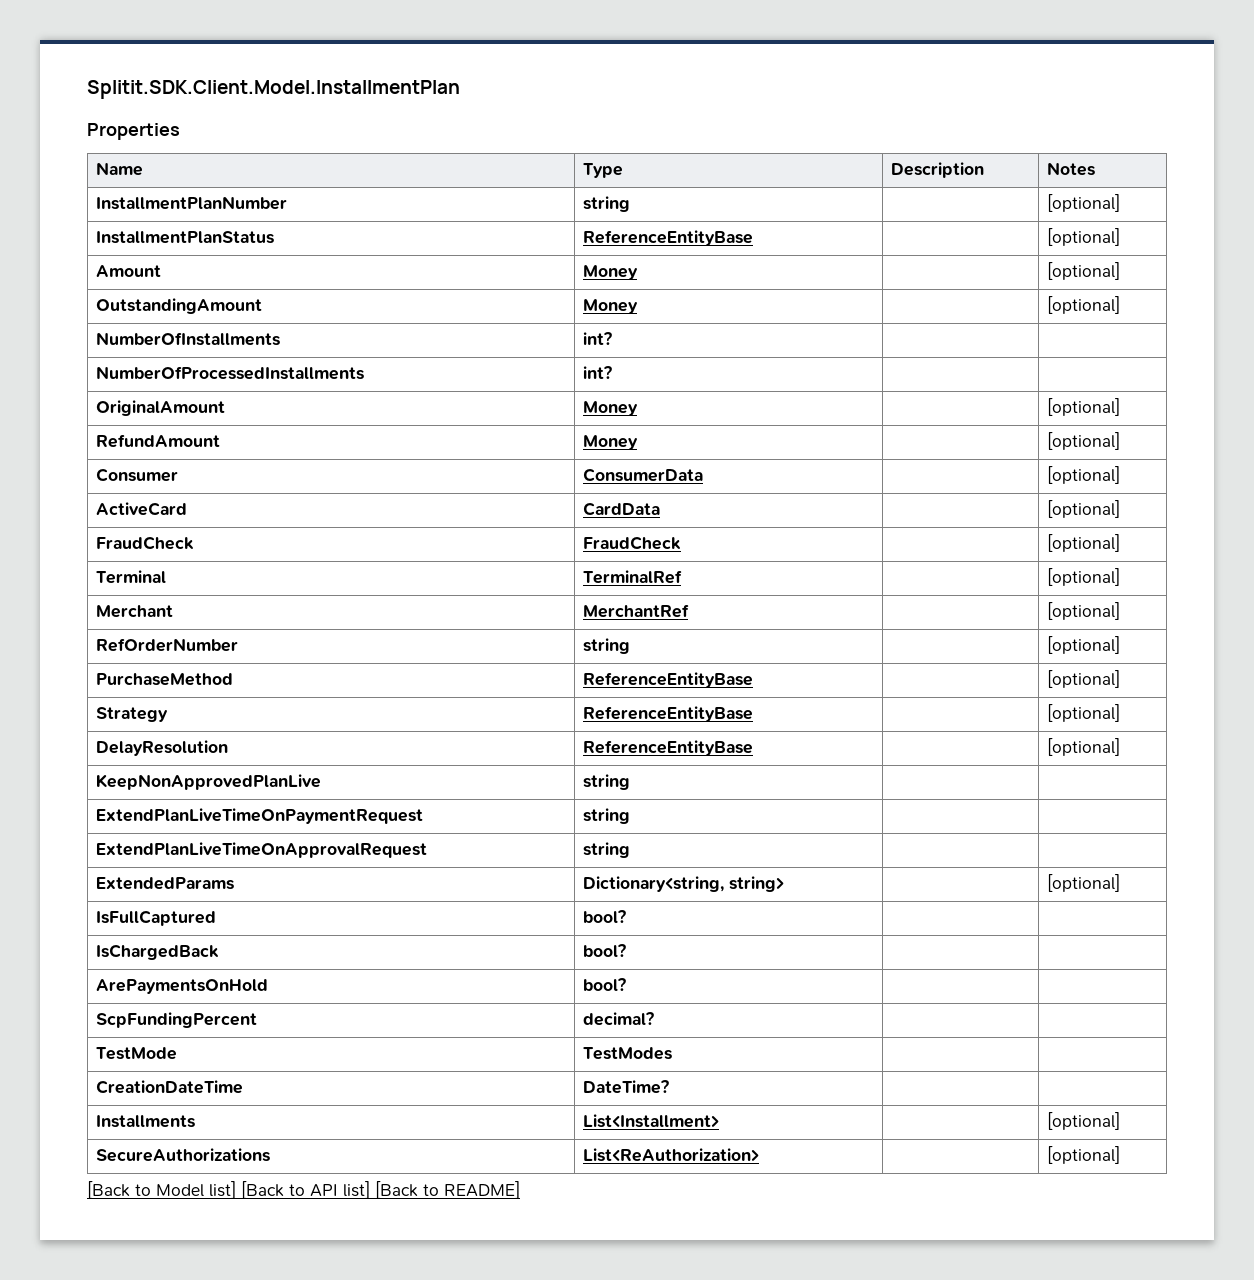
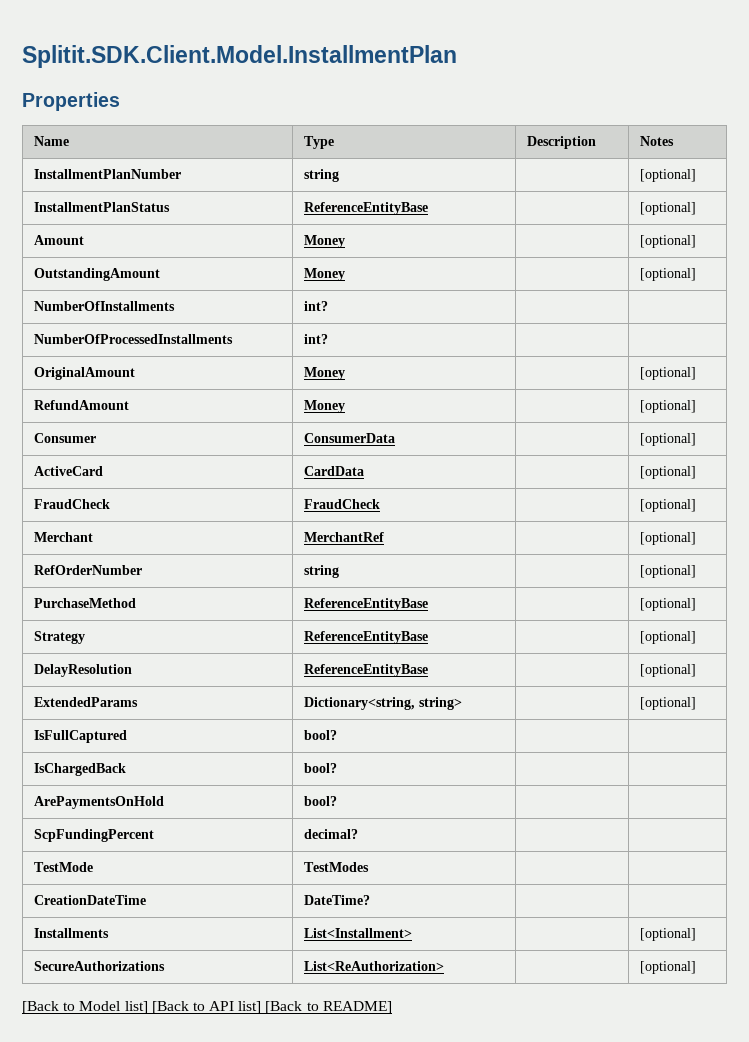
[95,570,166,584] [582,570,682,584] [1046,568,1120,586] // Terminal | TerminalRef | | [optional] -> (696, 505) none
[95,774,321,790] [582,774,630,790] [95,808,423,824] [582,808,630,824] [95,842,427,858] [582,842,630,858] // KeepNonApprovedPlanLive | string | | // ExtendPlanLiveTimeOnPaymentRequest | string | | // ExtendPlanLiveTimeOnApprovalRequest | string | | -> (696, 670) none

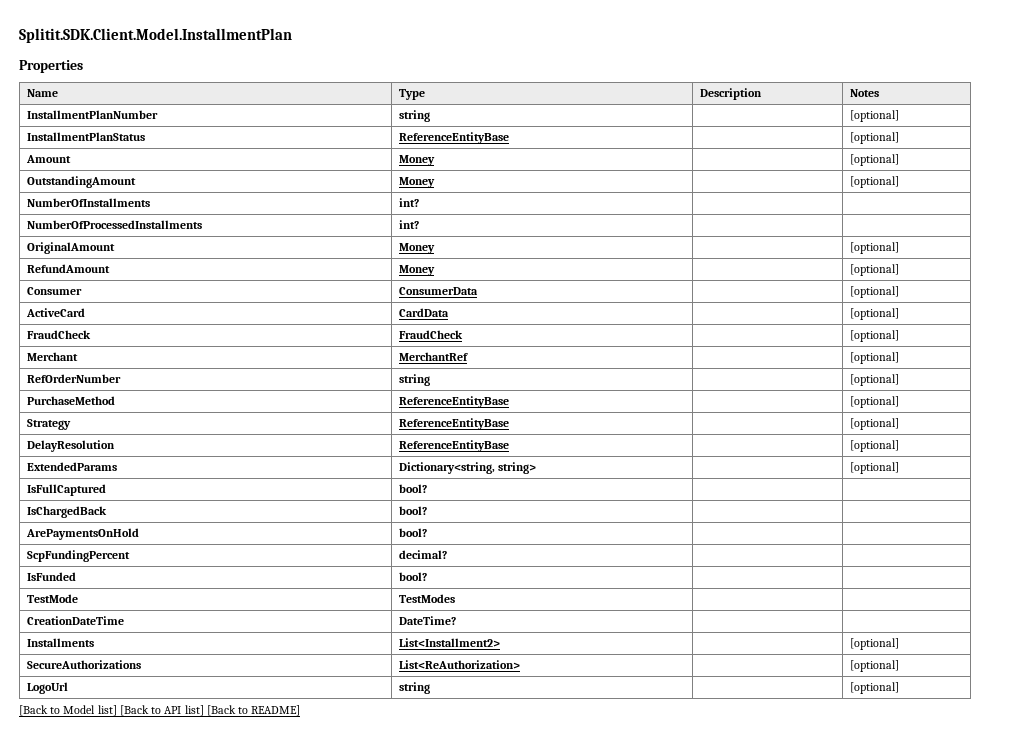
(358, 834) none -> [26,572,76,581] [398,572,427,581] // IsFunded | bool? | |
[303,928,412,938] List<Installment> -> [398,638,500,647] List<Installment2>
(696, 967) none -> [26,682,68,694] [398,682,430,694] [849,682,899,694] // LogoUrl | string | | [optional]

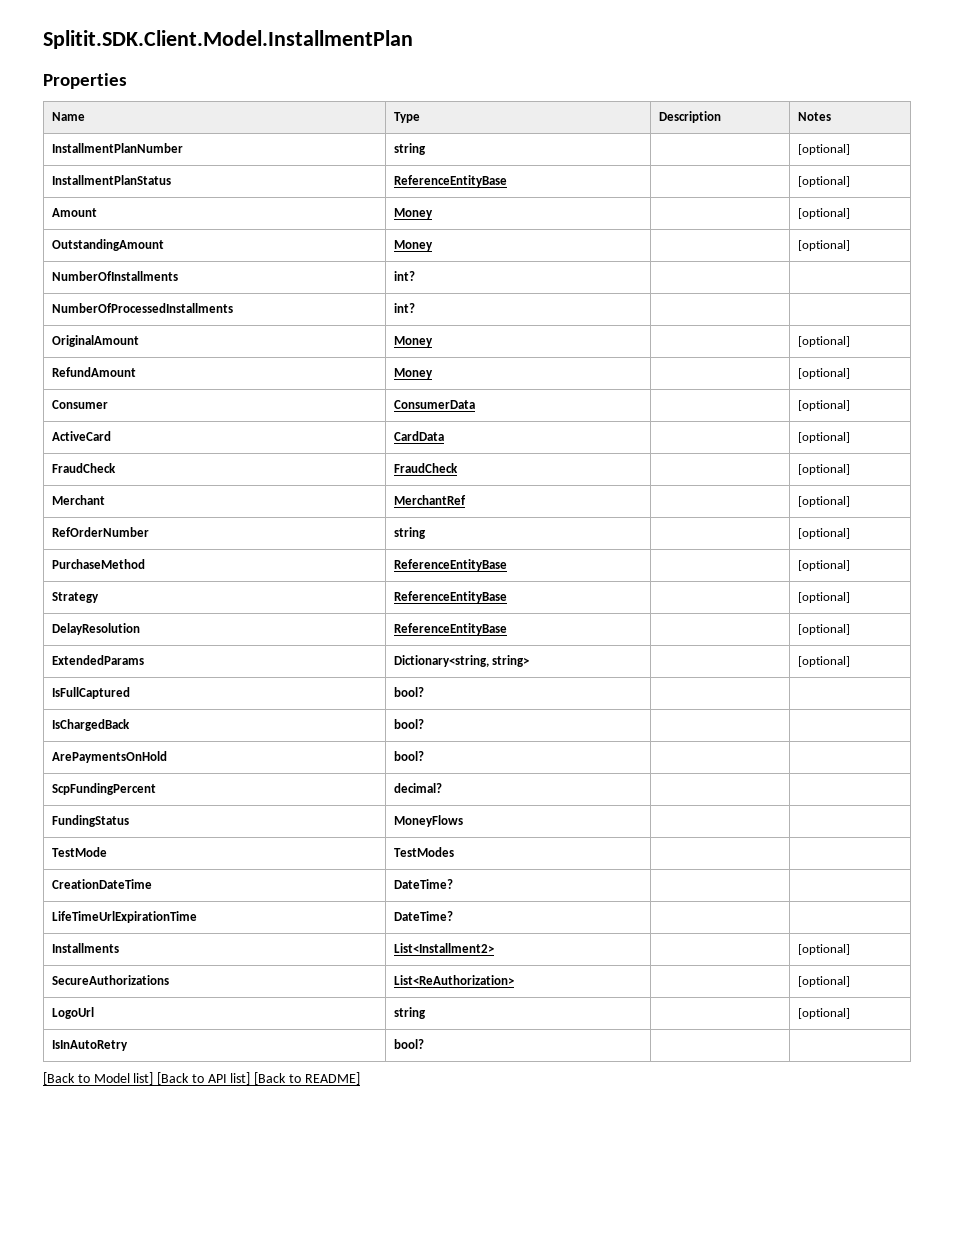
[26,572,76,581] [398,572,427,581] IsFunded | bool? -> [51,815,129,827] [393,815,463,827] FundingStatus | MoneyFlows
(456, 620) none -> [51,911,197,923] [393,911,453,921] // LifeTimeUrlExpirationTime | DateTime? | |
(899, 688) none -> [51,1040,128,1051] [393,1039,424,1049] // IsInAutoRetry | bool? | |

